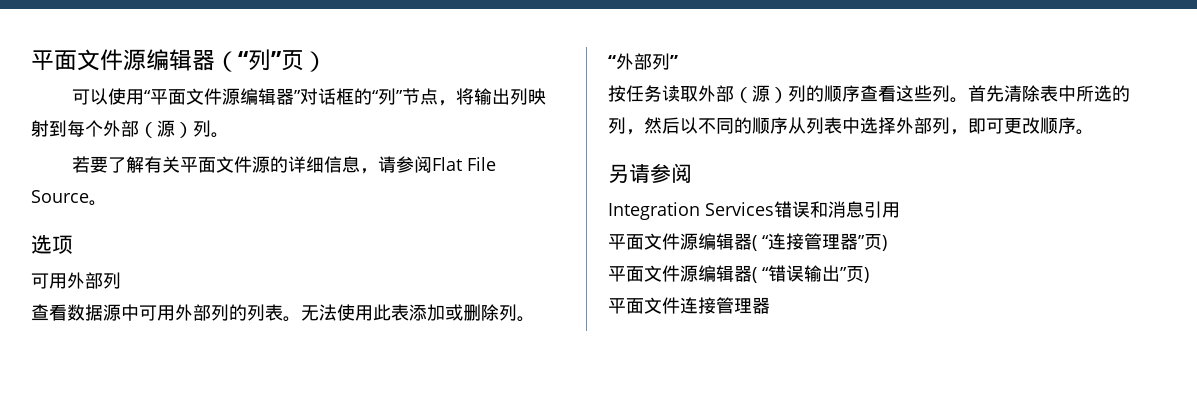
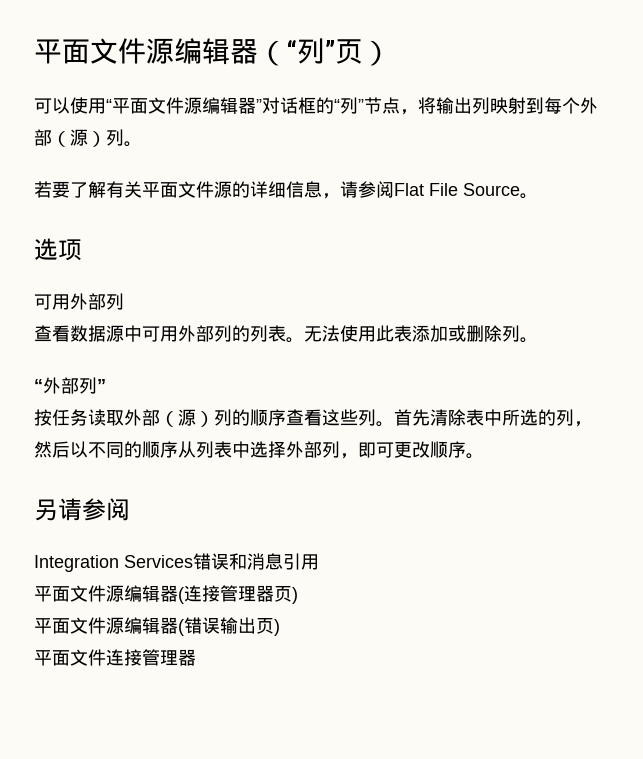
[762,233,865,250] “连接管理器” -> [184,585,274,602] 连接管理器
[762,267,769,280] “ -> (184, 627) none
[840,267,847,280] ” -> (256, 625) none

